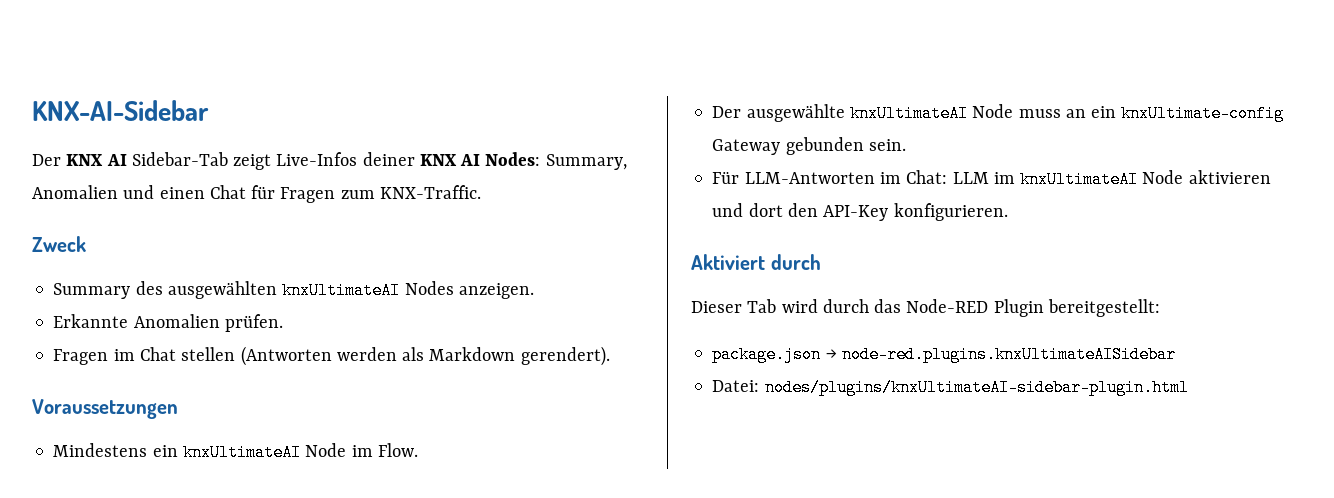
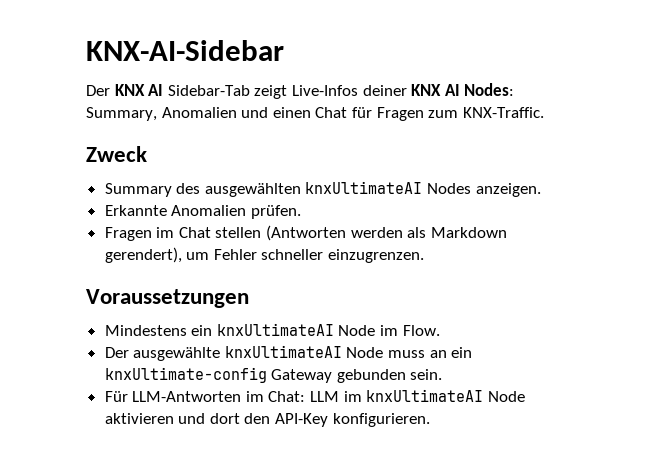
[520,346,610,366] gerendert). -> [104,247,425,263] gerendert), um Fehler schneller einzugrenzen.
[691,254,821,270] [691,299,1160,317] [712,346,1176,363] [712,379,1189,396] // Aktiviert durch // Dieser Tab wird durch das Node-RED Plugin bereitgestellt: // package.json → node-red.plugins.knxUltimateAISidebar // Datei: nodes/plugins/knxUltimateAI-sidebar-plugin.html -> (430, 420) none

